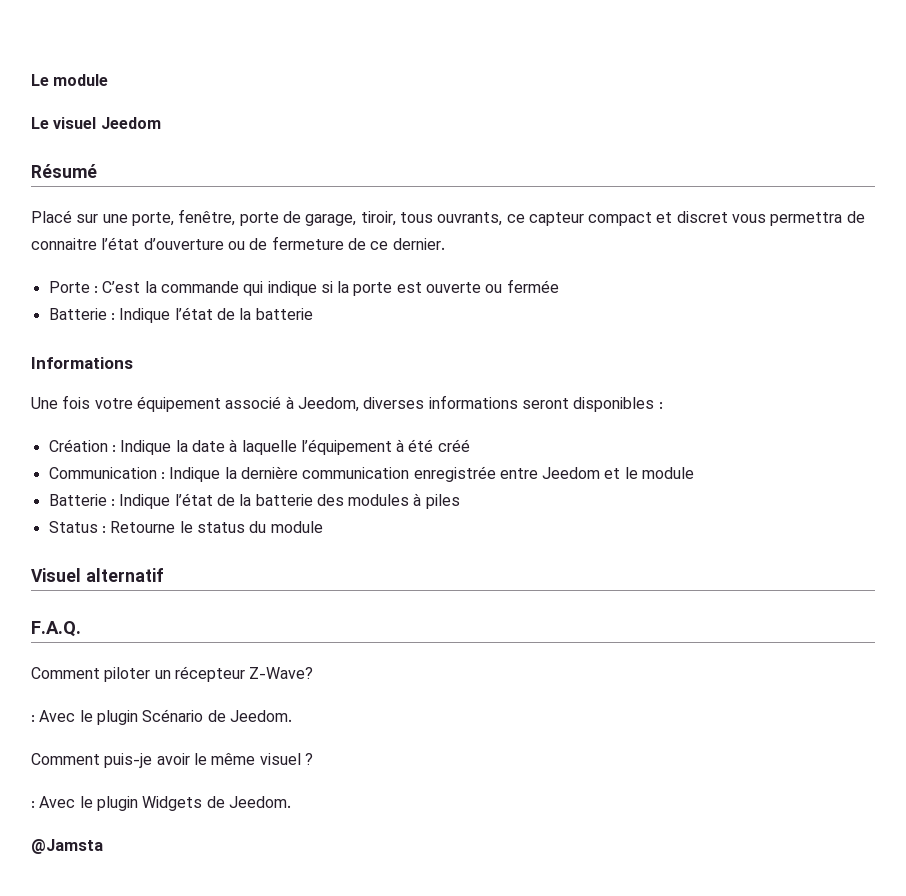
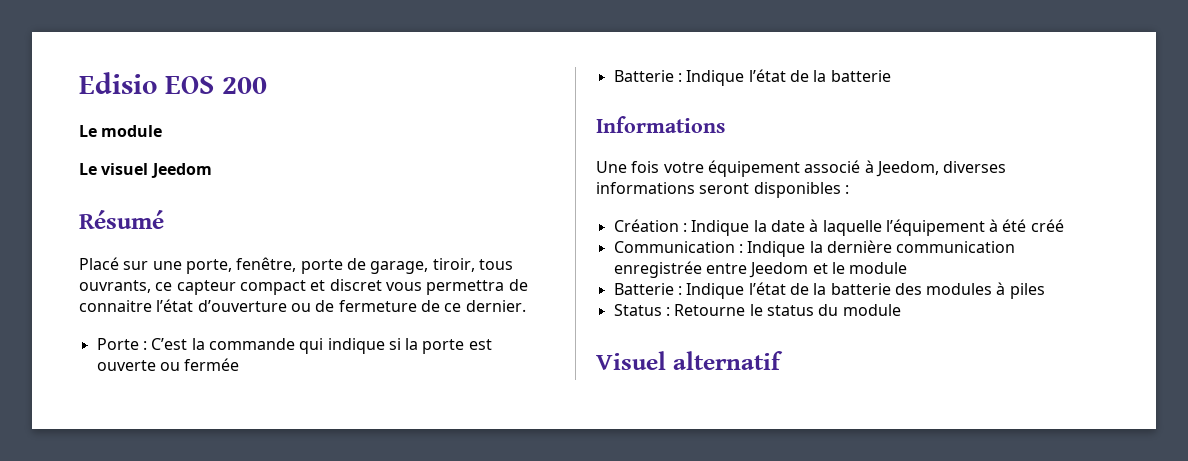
(31, 80) none -> [79,72,267,94] Edisio EOS 200 //
[31,621,81,637] [31,666,314,682] [31,709,292,725] [31,753,313,768] [31,796,291,811] [31,839,103,854] // F.A.Q. // Comment piloter un récepteur Z-Wave? // : Avec le plugin Scénario de Jeedom. // Comment puis-je avoir le même visuel ? // : Avec le plugin Widgets de Jeedom. // @Jamsta -> (783, 360) none

